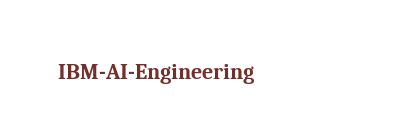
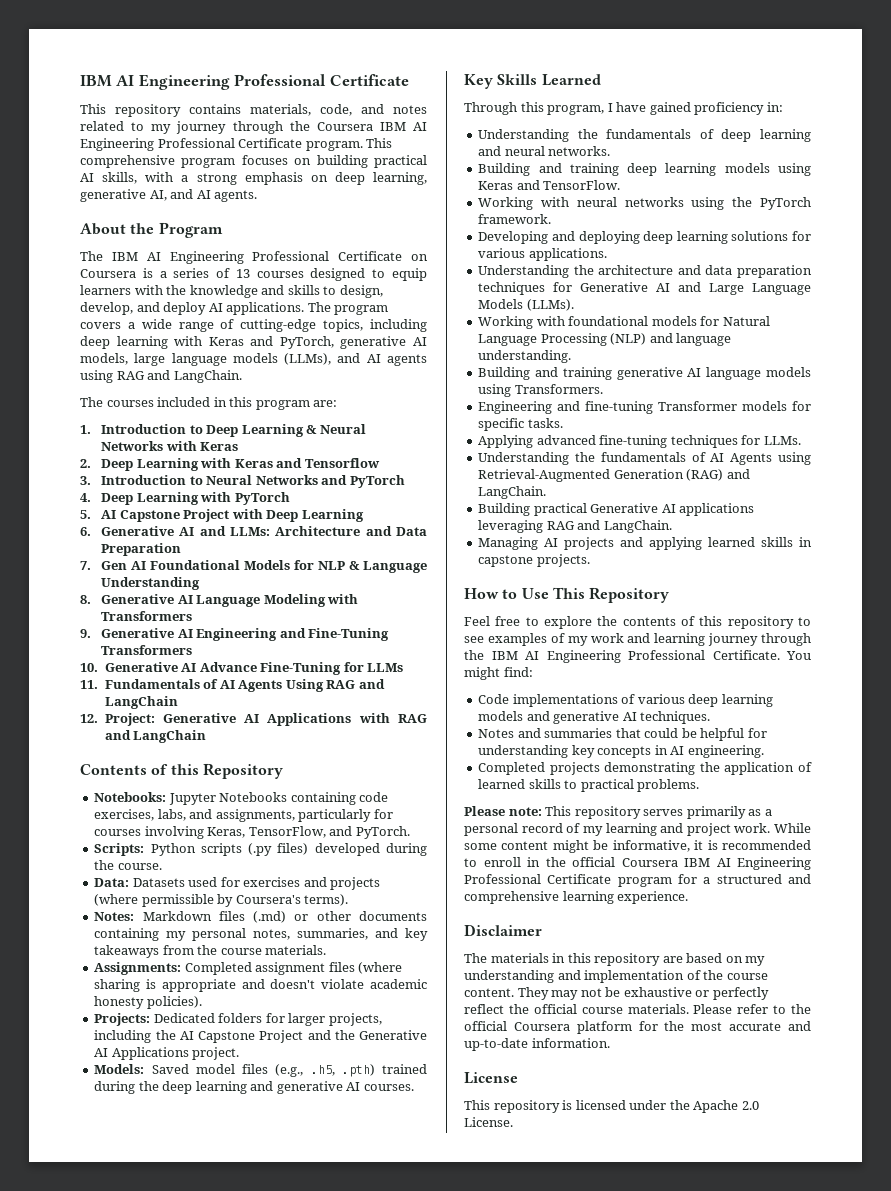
[58,64,254,84] IBM-AI-Engineering -> [80,74,409,90] [80,104,427,117] [80,121,427,134] [80,138,393,151] [80,155,427,168] [80,172,427,185] [80,189,258,202] [80,222,223,238] [80,251,428,264] [80,268,427,281] [80,285,383,298] [80,302,389,315] [80,319,427,332] [80,336,427,349] [80,353,427,366] [80,370,242,383] [80,397,338,410] [80,424,366,437] [101,441,239,451] [80,458,380,471] [80,475,405,488] [80,492,290,505] [80,509,364,522] [80,526,427,536] [101,543,182,556] [80,560,427,573] [101,577,201,590] [80,594,359,607] [101,611,193,621] [80,628,390,641] [101,645,193,655] [80,662,404,675] [80,679,385,692] [104,696,178,709] [80,713,428,726] [104,730,207,743] [80,763,283,779] [94,792,389,805] [94,809,393,822] [94,826,410,839] [94,843,427,856] [94,860,162,870] [94,877,381,890] [94,894,349,907] [94,911,427,923] [94,928,428,941] [94,945,327,958] [94,962,403,975] [94,979,427,992] [94,996,202,1009] [94,1013,382,1026] [94,1030,427,1043] [94,1047,240,1060] [94,1064,427,1077] [94,1081,414,1094] [464,74,601,89] [464,102,783,115] [478,129,811,142] [478,146,611,156] [478,163,811,176] [478,180,621,190] [478,197,811,210] [478,214,552,224] [478,231,811,244] [478,248,607,261] [478,265,812,278] [478,282,811,295] [478,299,574,311] [478,316,770,329] [478,333,732,346] [478,350,572,363] [478,367,811,380] [478,384,603,397] [478,401,811,414] [478,418,563,431] [478,435,801,448] [478,452,811,465] [478,469,750,482] [478,486,547,499] [478,503,755,516] [478,520,672,533] [478,537,812,550] [478,554,590,567] [464,587,670,603] [464,616,811,629] [464,633,811,646] [464,650,811,663] [464,667,533,680] [478,694,773,707] [478,711,711,724] [478,728,767,741] [478,745,764,758] [478,762,812,775] [478,779,700,792] [464,806,772,819] [464,823,811,836] [464,840,811,853] [464,857,811,870] [464,874,811,887] [464,891,689,904] [464,924,542,936] [464,953,766,966] [464,970,768,983] [464,987,769,1000] [464,1004,811,1014] [464,1021,811,1034] [464,1038,610,1051] [464,1072,518,1084] [464,1100,759,1113] [464,1117,513,1127] IBM AI Engineering Professional Certificate // This repository contains materials, code, and notes related to my journey through the Coursera IBM AI Engineering Professional Certificate program. This comprehensive program focuses on building practical AI skills, with a strong emphasis on deep learning, generative AI, and AI agents. // About the Program // The IBM AI Engineering Professional Certificate on Coursera is a series of 13 courses designed to equip learners with the knowledge and skills to design, develop, and deploy AI applications. The program covers a wide range of cutting-edge topics, including deep learning with Keras and PyTorch, generative AI models, large language models (LLMs), and AI agents using RAG and LangChain. // The courses included in this program are: // 1. Introduction to Deep Learning & Neural Networks with Keras // 2. Deep Learning with Keras and Tensorflow // 3. Introduction to Neural Networks and PyTorch // 4. Deep Learning with PyTorch // 5. AI Capstone Project with Deep Learning // 6. Generative AI and LLMs: Architecture and Data Preparation // 7. Gen AI Foundational Models for NLP & Language Understanding // 8. Generative AI Language Modeling with Transformers // 9. Generative AI Engineering and Fine-Tuning Transformers // 10. Generative AI Advance Fine-Tuning for LLMs // 11. Fundamentals of AI Agents Using RAG and LangChain // 12. Project: Generative AI Applications with RAG and LangChain // Contents of this Repository // Notebooks: Jupyter Notebooks containing code exercises, labs, and assignments, particularly for courses involving Keras, TensorFlow, and PyTorch. // Scripts: Python scripts (.py files) developed during the course. // Data: Datasets used for exercises and projects (where permissible by Coursera's terms). // Notes: Markdown files (.md) or other documents containing my personal notes, summaries, and key takeaways from the course materials. // Assignments: Completed assignment files (where sharing is appropriate and doesn't violate academic honesty policies). // Projects: Dedicated folders for larger projects, including the AI Capstone Project and the Generative AI Applications project. // Models: Saved model files (e.g., .h5, .pth) trained during the deep learning and generative AI courses. // Key Skills Learned // Through this program, I have gained proficiency in: // Understanding the fundamentals of deep learning and neural networks. // Building and training deep learning models using Keras and TensorFlow. // Working with neural networks using the PyTorch framework. // Developing and deploying deep learning solutions for various applications. // Understanding the architecture and data preparation techniques for Generative AI and Large Language Models (LLMs). // Working with foundational models for Natural Language Processing (NLP) and language understanding. // Building and training generative AI language models using Transformers. // Engineering and fine-tuning Transformer models for specific tasks. // Applying advanced fine-tuning techniques for LLMs. // Understanding the fundamentals of AI Agents using Retrieval-Augmented Generation (RAG) and LangChain. // Building practical Generative AI applications leveraging RAG and LangChain. // Managing AI projects and applying learned skills in capstone projects. // How to Use This Repository // Feel free to explore the contents of this repository to see examples of my work and learning journey through the IBM AI Engineering Professional Certificate. You might find: // Code implementations of various deep learning models and generative AI techniques. // Notes and summaries that could be helpful for understanding key concepts in AI engineering. // Completed projects demonstrating the application of learned skills to practical problems. // Please note: This repository serves primarily as a personal record of my learning and project work. While some content might be informative, it is recommended to enroll in the official Coursera IBM AI Engineering Professional Certificate program for a structured and comprehensive learning experience. // Disclaimer // The materials in this repository are based on my understanding and implementation of the course content. They may not be exhaustive or perfectly reflect the official course materials. Please refer to the official Coursera platform for the most accurate and up-to-date information. // License // This repository is licensed under the Apache 2.0 License.

